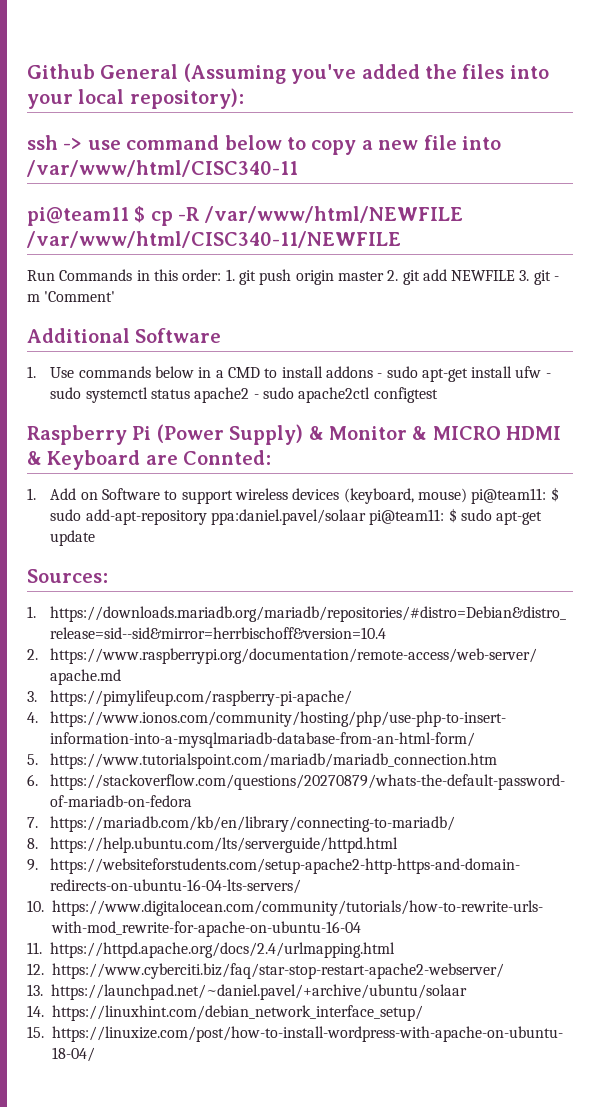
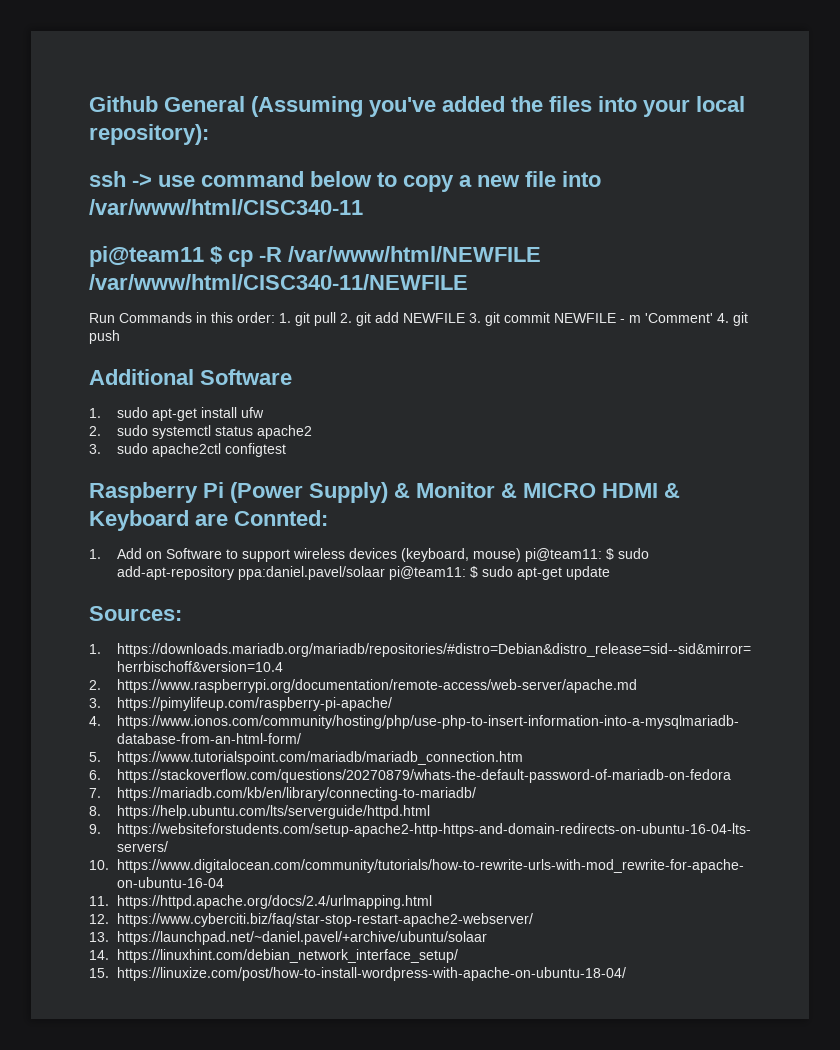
[259,269,384,285] push origin master -> [314,312,336,326] pull
(551, 277) none -> [504,312,616,323] commit NEWFILE
(116, 296) none -> [717,312,748,326] [89,330,120,344] 4. git push
[50,366,383,378] Use commands below in a CMD to install addons - -> (101, 413) none
[545,373,551,378] - -> [89,426,101,436] // 2.
[253,394,259,399] - -> [89,444,101,454] // 3.

